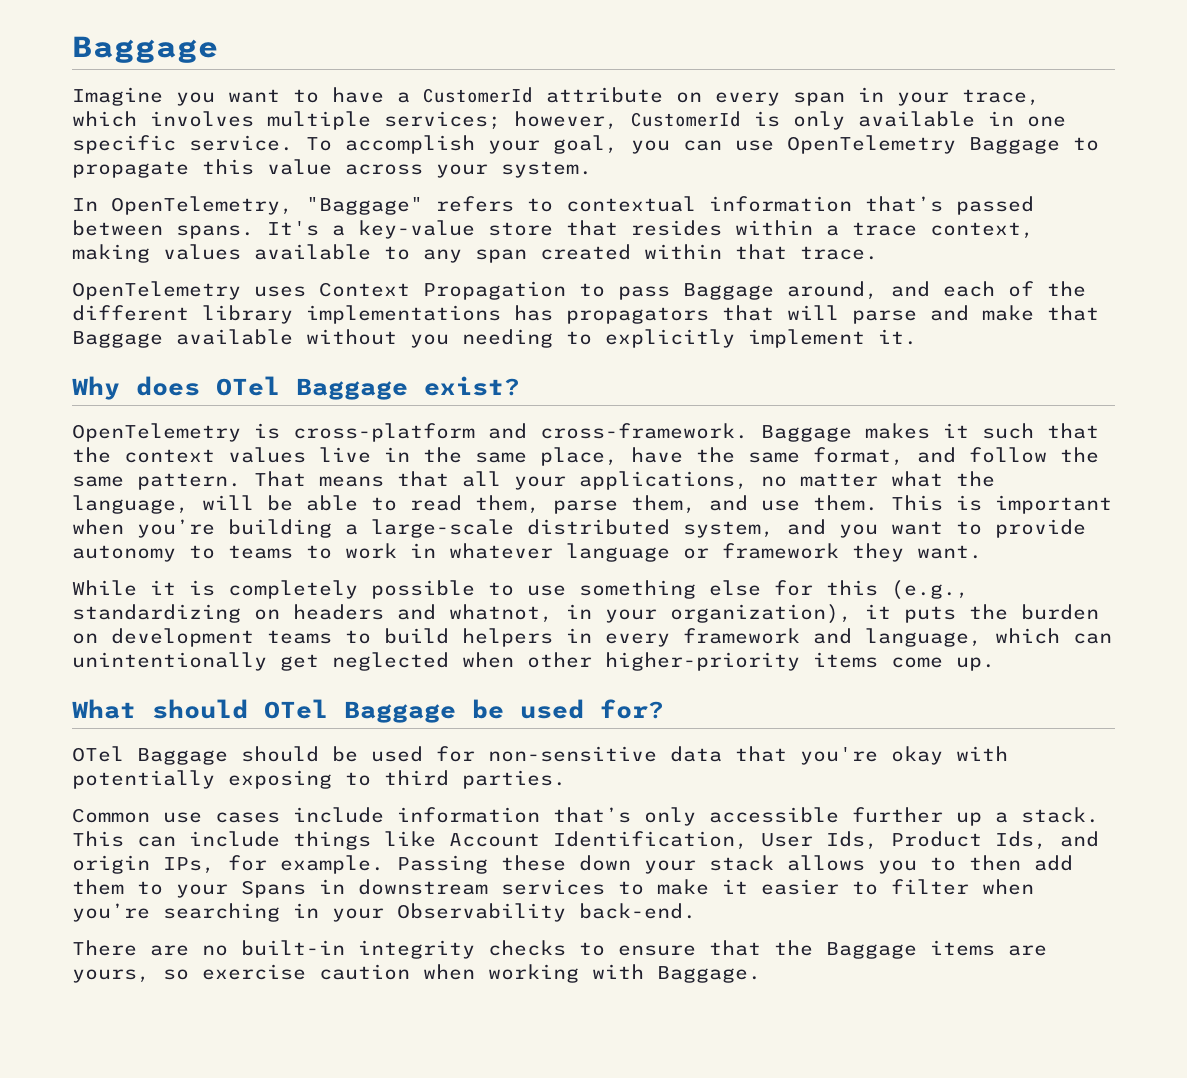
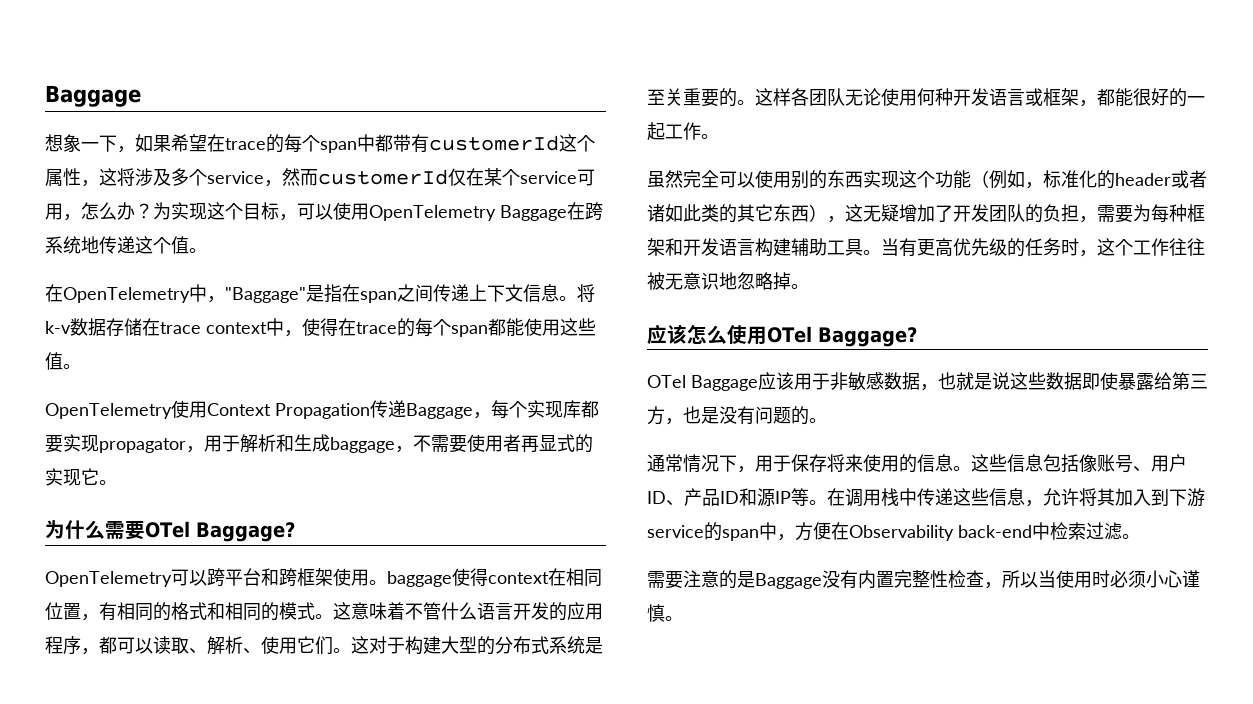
[72,87,1040,106] [72,111,1066,130] [72,135,1099,154] [72,159,592,178] [72,196,1034,215] [72,220,1034,239] [72,244,878,263] [72,281,306,300] Imagine you want to have a CustomerId attribute on every span in your trace, which involves multiple services; however, CustomerId is only available in one specific service. To accomplish your goal, you can use OpenTelemetry Baggage to propagate this value across your system. // In OpenTelemetry, "Baggage" refers to contextual information that’s passed between spans. It's a key-value store that resides within a trace context, making values available to any span created within that trace. // OpenTelemetry uses -> [45,134,595,153] [45,168,595,187] [45,202,603,221] [45,236,207,254] [45,284,595,303] [45,318,596,337] [45,352,81,370] [45,400,207,419] 想象一下，如果希望在trace的每个span中都带有customerId这个属性，这将涉及多个service，然而customerId仅在某个service可用，怎么办？为实现这个目标，可以使用OpenTelemetry Baggage在跨系统地传递这个值。 // 在OpenTelemetry中，"Baggage"是指在span之间传递上下文信息。将k-v数据存储在trace context中，使得在trace的每个span都能使用这些值。 // OpenTelemetry使用
[579,281,1086,300] [72,305,1099,324] [72,329,917,348] [72,376,520,400] [72,423,1099,442] [72,447,1099,466] [72,471,995,490] [72,495,1112,514] [72,519,1086,538] [72,543,982,562] [72,580,969,600] [72,604,1099,624] [72,628,1112,647] [72,652,995,671] [72,699,664,723] [72,746,1008,765] [72,770,566,789] [72,807,1099,826] [72,831,1099,850] [72,855,1073,874] [72,879,1034,898] [72,903,696,922] [72,940,1047,959] [72,964,761,983] to pass Baggage around, and each of the different library implementations has propagators that will parse and make that Baggage available without you needing to explicitly implement it. // Why does OTel Baggage exist? // OpenTelemetry is cross-platform and cross-framework. Baggage makes it such that the context values live in the same place, have the same format, and follow the same pattern. That means that all your applications, no matter what the language, will be able to read them, parse them, and use them. This is important when you’re building a large-scale distributed system, and you want to provide autonomy to teams to work in whatever language or framework they want. // While it is completely possible to use something else for this (e.g., standardizing on headers and whatnot, in your organization), it puts the burden on development teams to build helpers in every framework and language, which can unintentionally get neglected when other higher-priority items come up. // What should OTel Baggage be used for? // OTel Baggage should be used for non-sensitive data that you're okay with potentially exposing to third parties. // Common use cases include information that’s only accessible further up a stack. This can include things like Account Identification, User Ids, Product Ids, and origin IPs, for example. Passing these down your stack allows you to then add them to your Spans in downstream services to make it easier to filter when you’re searching in your Observability back-end. // There are no built-in integrity checks to ensure that the Baggage items are yours, so exercise caution when working with Baggage. -> [370,400,599,419] [45,434,593,453] [45,468,117,486] [45,520,295,542] [45,568,602,587] [45,602,603,621] [45,636,603,655] [647,88,1205,107] [647,122,719,140] [647,170,1207,189] [647,204,1205,223] [647,238,1205,257] [647,272,809,290] [647,324,917,347] [647,372,1208,391] [647,406,827,425] [647,454,1187,473] [647,488,1205,507] [647,522,1140,541] [647,570,1200,589] [647,604,683,622] 传递Baggage，每个实现库都要实现propagator，用于解析和生成baggage，不需要使用者再显式的实现它。 // 为什么需要OTel Baggage? // OpenTelemetry可以跨平台和跨框架使用。baggage使得context在相同位置，有相同的格式和相同的模式。这意味着不管什么语言开发的应用程序，都可以读取、解析、使用它们。这对于构建大型的分布式系统是至关重要的。这样各团队无论使用何种开发语言或框架，都能很好的一起工作。 // 虽然完全可以使用别的东西实现这个功能（例如，标准化的header或者诸如此类的其它东西），这无疑增加了开发团队的负担，需要为每种框架和开发语言构建辅助工具。当有更高优先级的任务时，这个工作往往被无意识地忽略掉。 // 应该怎么使用OTel Baggage? // OTel Baggage应该用于非敏感数据，也就是说这些数据即使暴露给第三方，也是没有问题的。 // 通常情况下，用于保存将来使用的信息。这些信息包括像账号、用户ID、产品ID和源IP等。在调用栈中传递这些信息，允许将其加入到下游service的span中，方便在Observability back-end中检索过滤。 // 需要注意的是Baggage没有内置完整性检查，所以当使用时必须小心谨慎。

